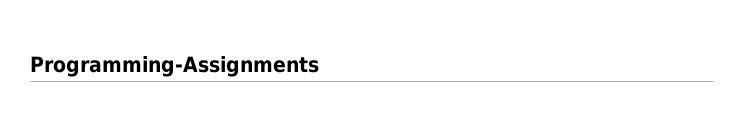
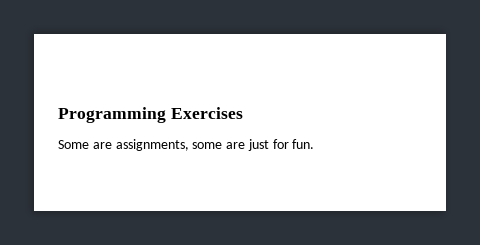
[30,56,319,77] Programming-Assignments -> [58,107,243,123] [58,139,315,151] Programming Exercises // Some are assignments, some are just for fun.

